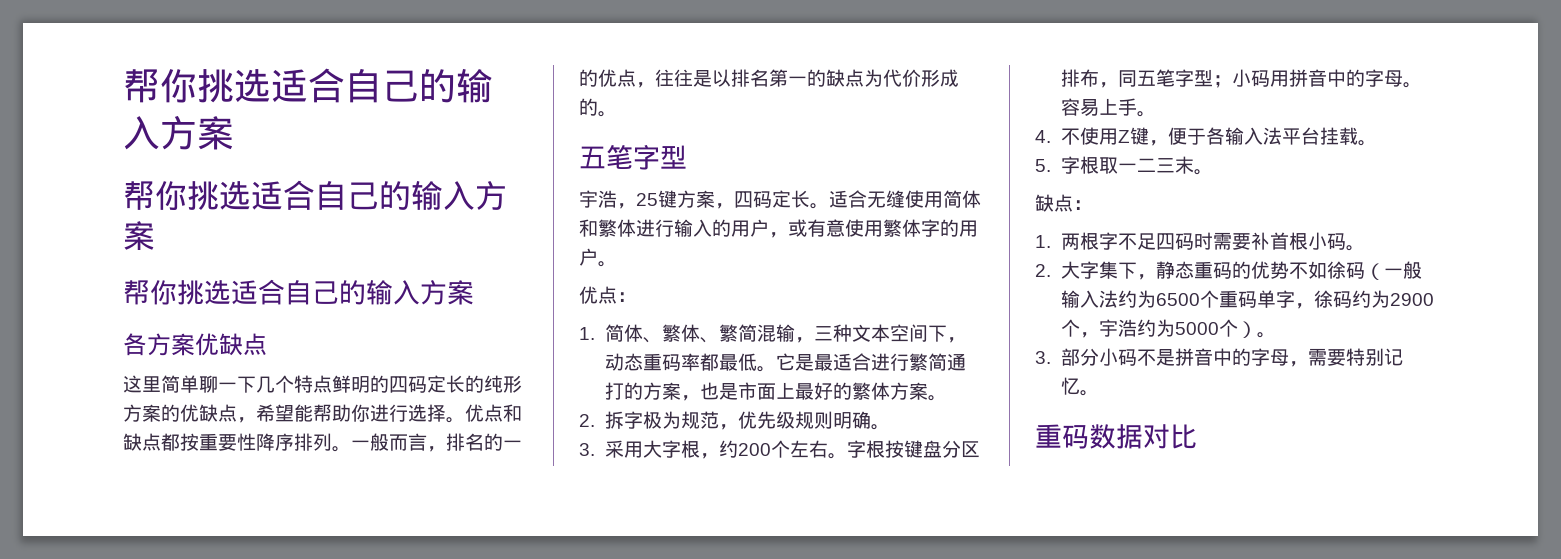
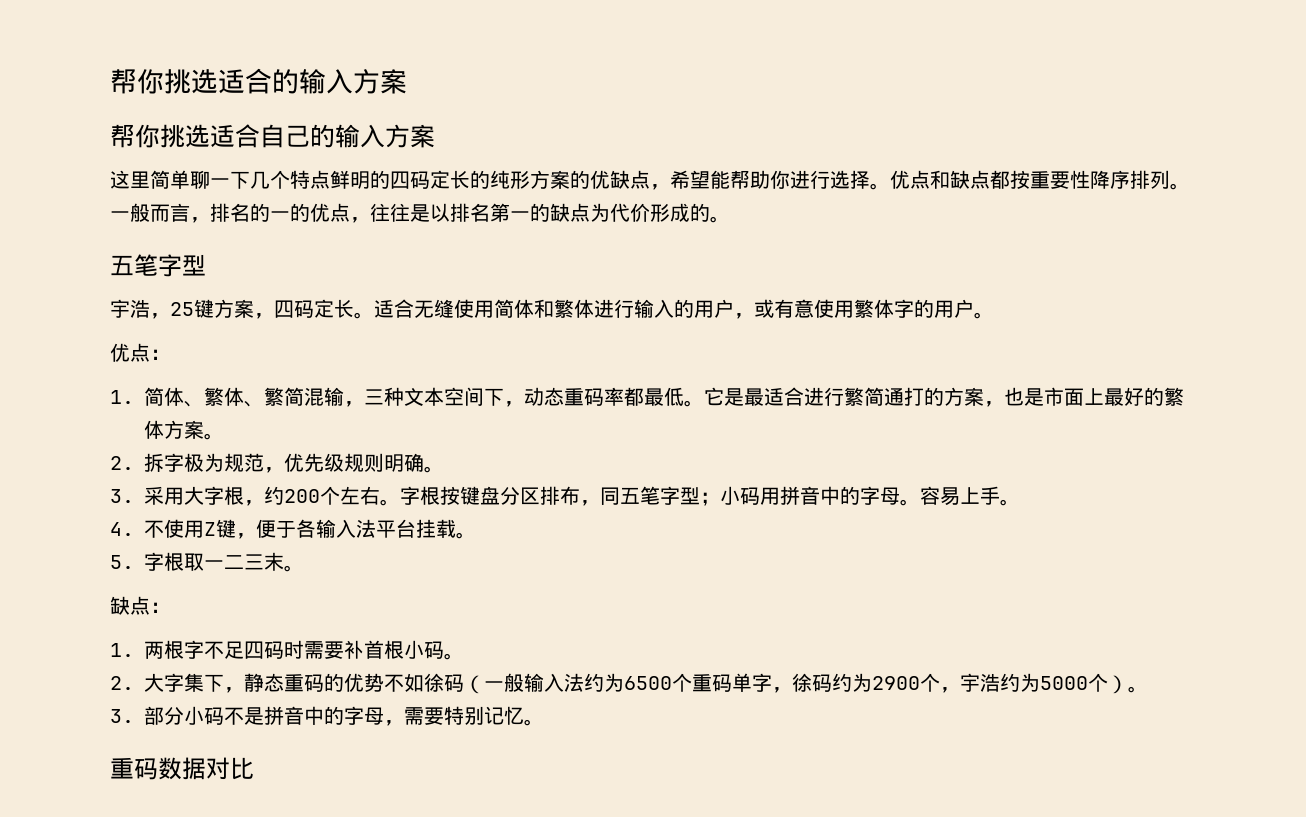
[123,68,493,103] [123,115,234,150] [123,180,507,210] [123,221,155,250] [123,279,474,305] [123,333,267,356] 帮你挑选适合自己的输入方案 // 帮你挑选适合自己的输入方案 // 帮你挑选适合自己的输入方案 // 各方案优缺点 -> [110,68,407,94] [110,124,435,148] 帮你挑选适合的输入方案 // 帮你挑选适合自己的输入方案

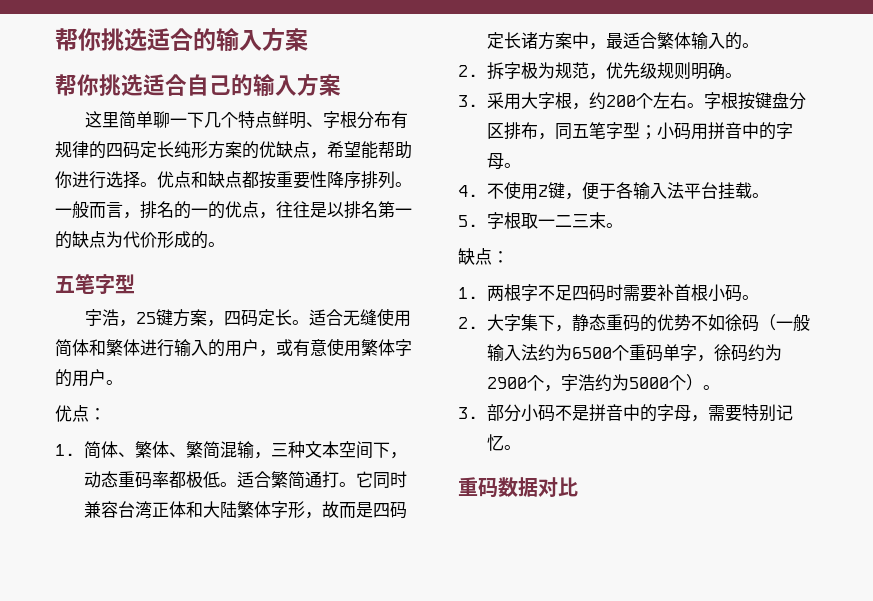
(370, 180) none -> [305,111,408,129] [55,141,89,158] 、字根分布有规律
[470,170,490,189] 的 -> (174, 149) none
[644,387,1184,407] [144,420,204,439] 最低。它是最适合进行繁简通打的方案，也是市面上最好的繁体方案 -> [185,471,407,489] [83,501,407,519] [486,32,742,50] 极低。适合繁简通打。它同时兼容台湾正体和大陆繁体字形，故而是四码定长诸方案中，最适合繁体输入的
[920,486,1020,506] 容易上手。 -> (521, 165) none

